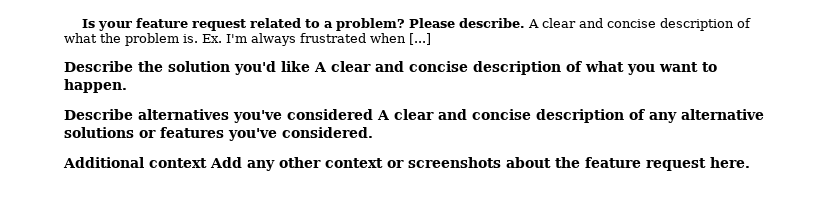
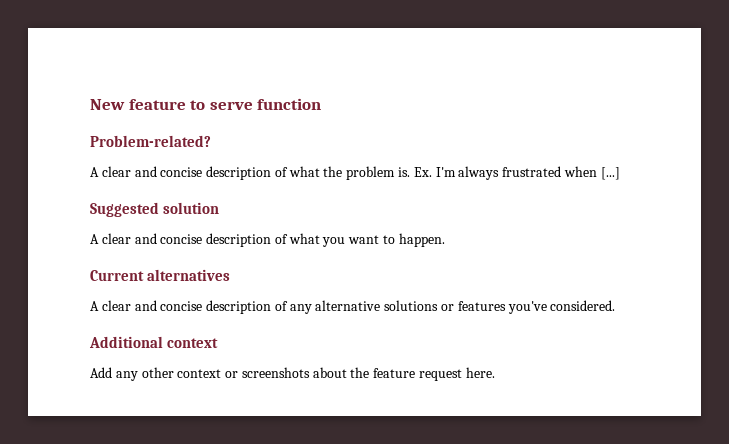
[81,18,525,31] Is your feature request related to a problem? Please describe. -> [90,98,322,110] [90,135,211,147] New feature to serve function // Problem-related? //
[64,61,163,72] Describe the -> [90,202,159,217] Suggested
[234,61,310,75] you'd like -> (219, 208) //
[64,109,133,120] Describe -> [90,270,144,281] Current
[233,109,373,123] you've considered -> (230, 275) //
(207, 163) none -> (218, 343) //

